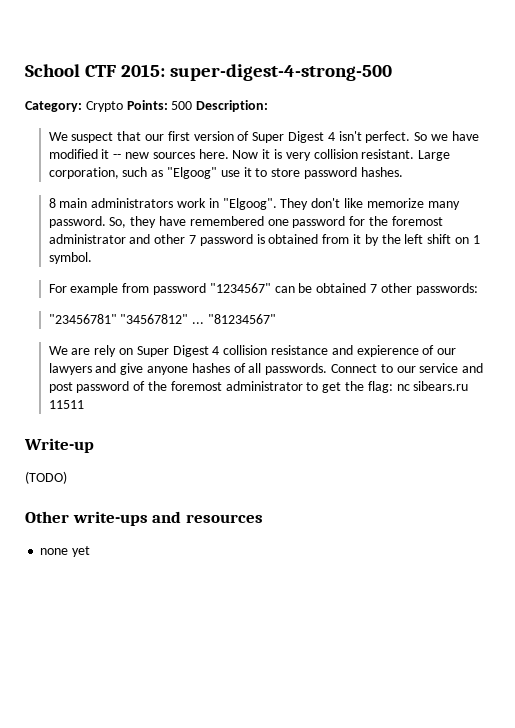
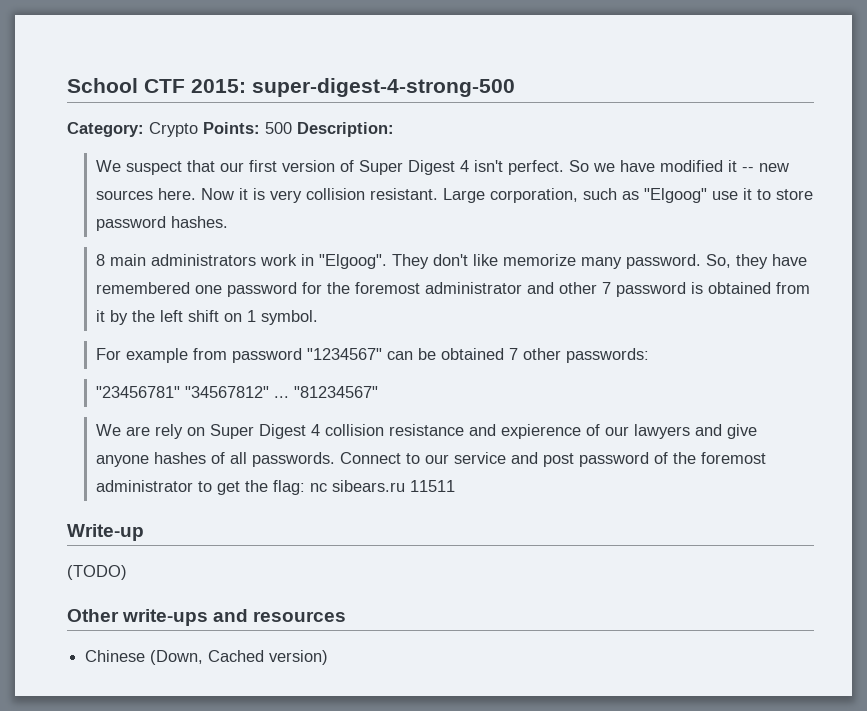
[40,546,91,557] none yet -> [85,650,329,665] Chinese (Down, Cached version)

